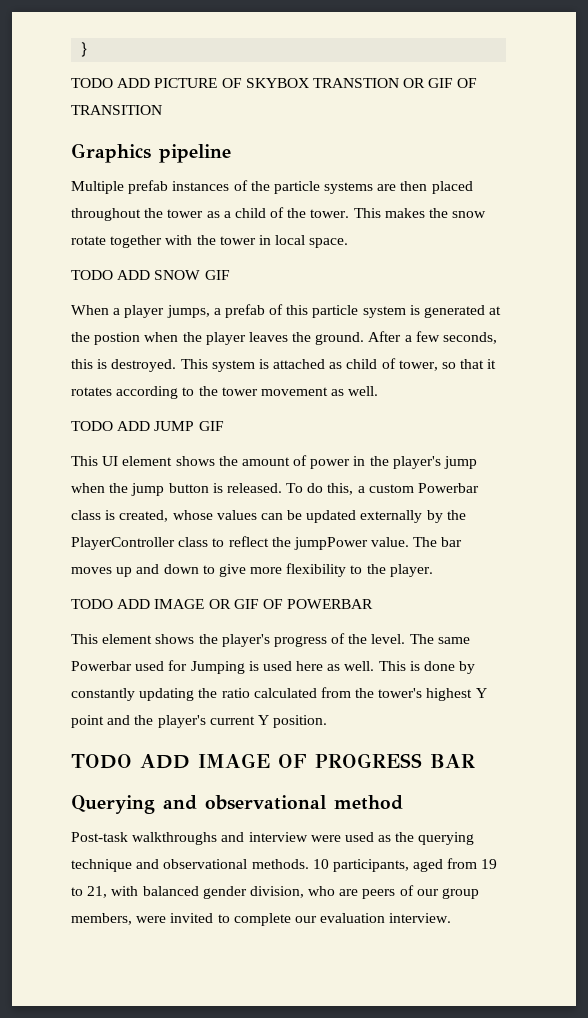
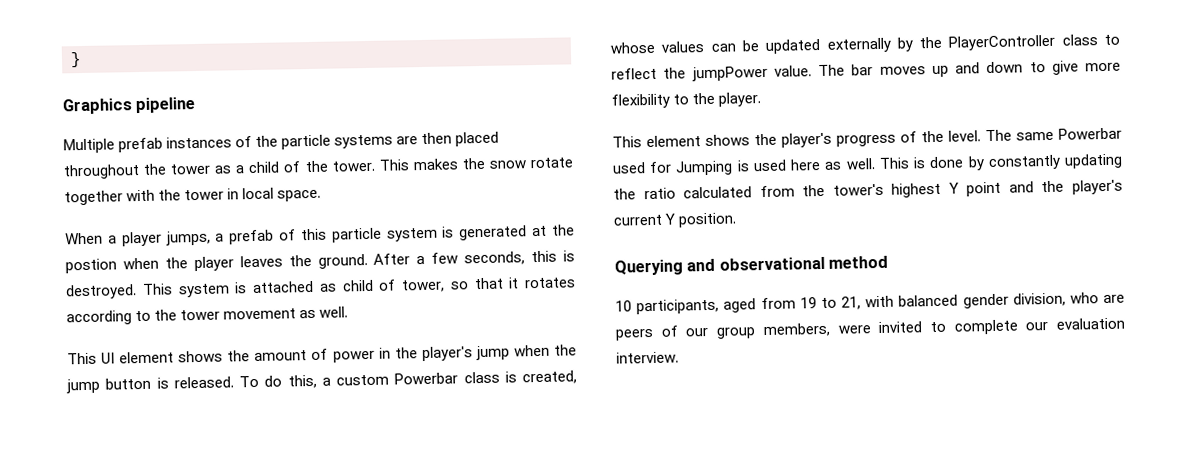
[71,78,478,88] [71,105,162,115] // TODO ADD PICTURE OF SKYBOX TRANSTION OR GIF OF TRANSITION -> (82, 60) none
[71,270,230,280] // TODO ADD SNOW GIF -> (322, 195) none
[71,421,224,431] // TODO ADD JUMP GIF -> (349, 312) none
[71,599,374,609] // TODO ADD IMAGE OR GIF OF POWERBAR -> (762, 99) none
[71,753,475,769] [71,795,403,814] [71,832,475,845] [71,859,309,872] TODO ADD IMAGE OF PROGRESS BAR // Querying and observational method // Post-task walkthroughs and interview were used as the querying technique and observational methods. -> [614,255,889,276] Querying and observational method //

